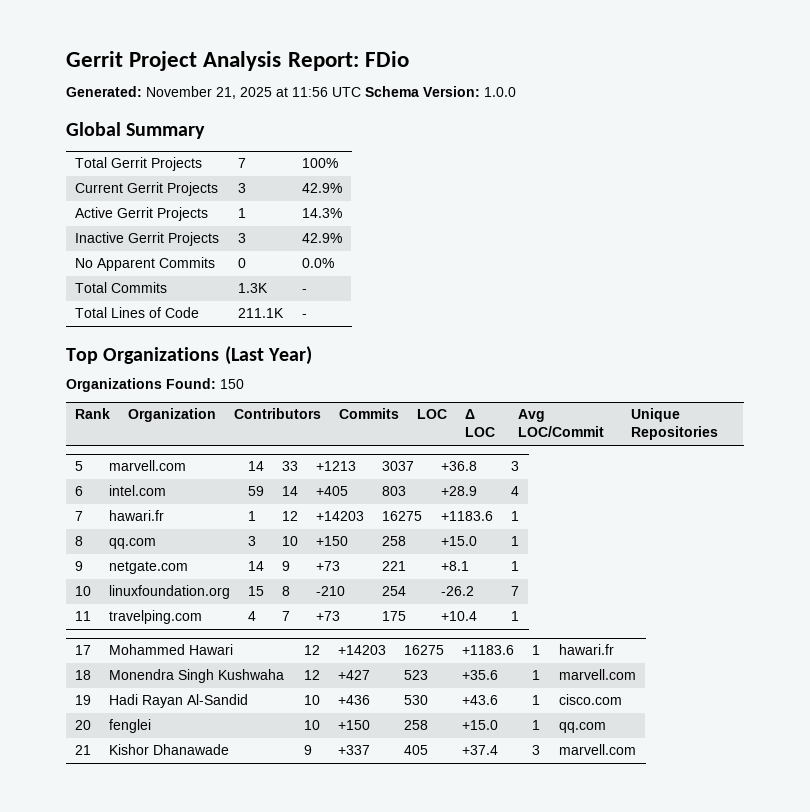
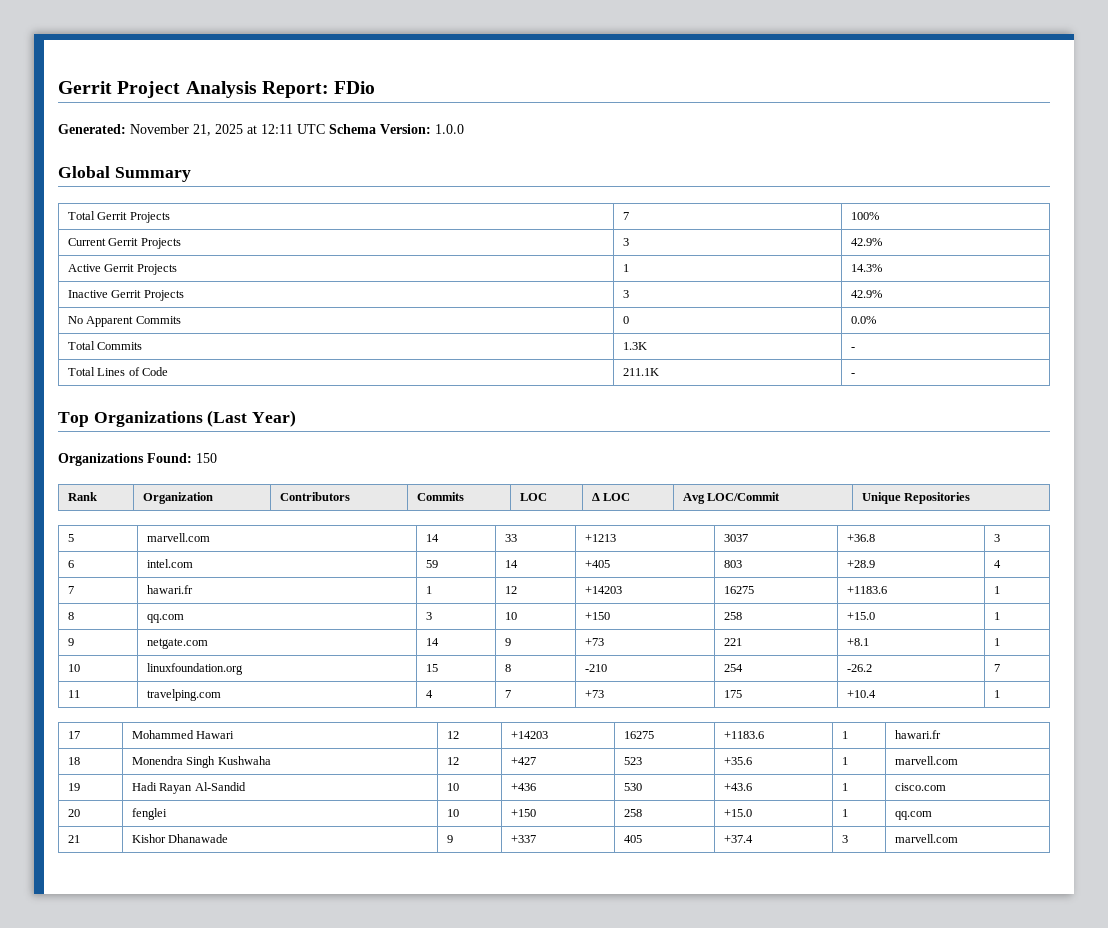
[292,87,328,97] 11:56 -> [261,124,293,134] 12:11

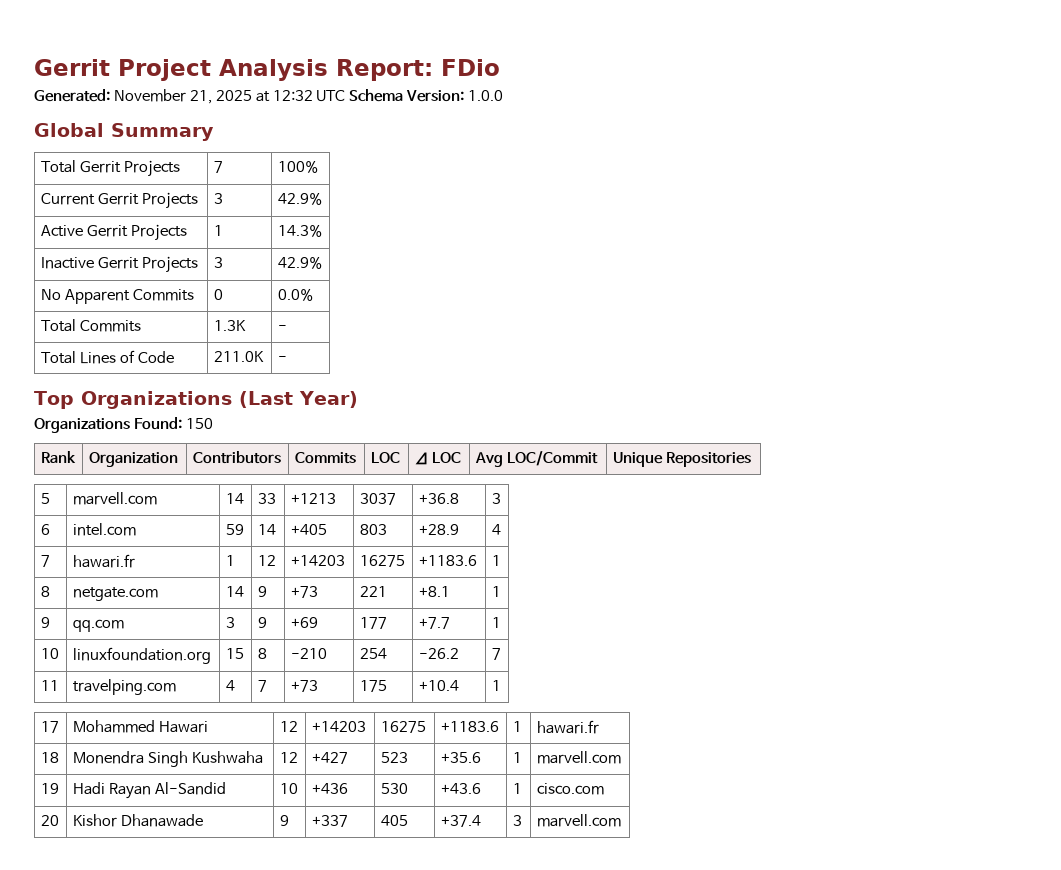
[261,124,293,134] 12:11 -> [272,90,313,101] 12:32
[622,368,659,376] 211.1K -> [213,351,264,362] 211.0K
[146,614,184,623] [425,612,432,620] [504,612,517,620] [584,612,610,620] [723,612,742,620] [846,612,875,620] [993,612,1000,620] [67,638,74,646] | qq.com | 3 | 10 | +150 | 258 | +15.0 | 1 // 9 -> (50, 591) none
(1000, 642) none -> [40,617,50,628] [72,619,124,632] [225,617,235,628] [257,617,267,628] [290,617,318,628] [359,617,387,629] [418,617,450,629] [491,617,501,628] // 9 | qq.com | 3 | 9 | +69 | 177 | +7.7 | 1
[131,808,167,820] [446,809,459,817] [510,809,536,817] [623,809,642,817] [723,809,752,817] [841,809,848,817] [894,811,932,820] [67,835,80,843] | fenglei | 10 | +150 | 258 | +15.0 | 1 | qq.com // 21 -> (59, 820) none

